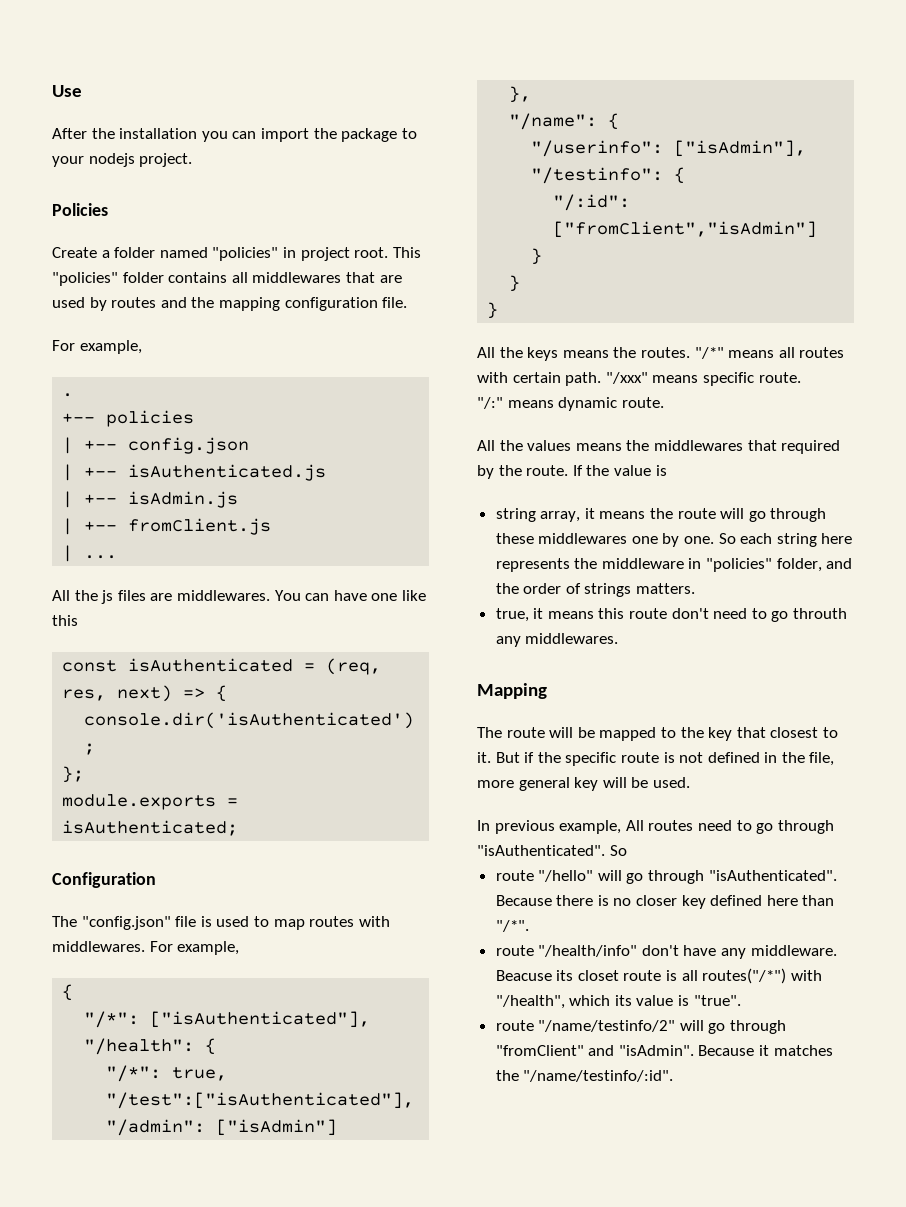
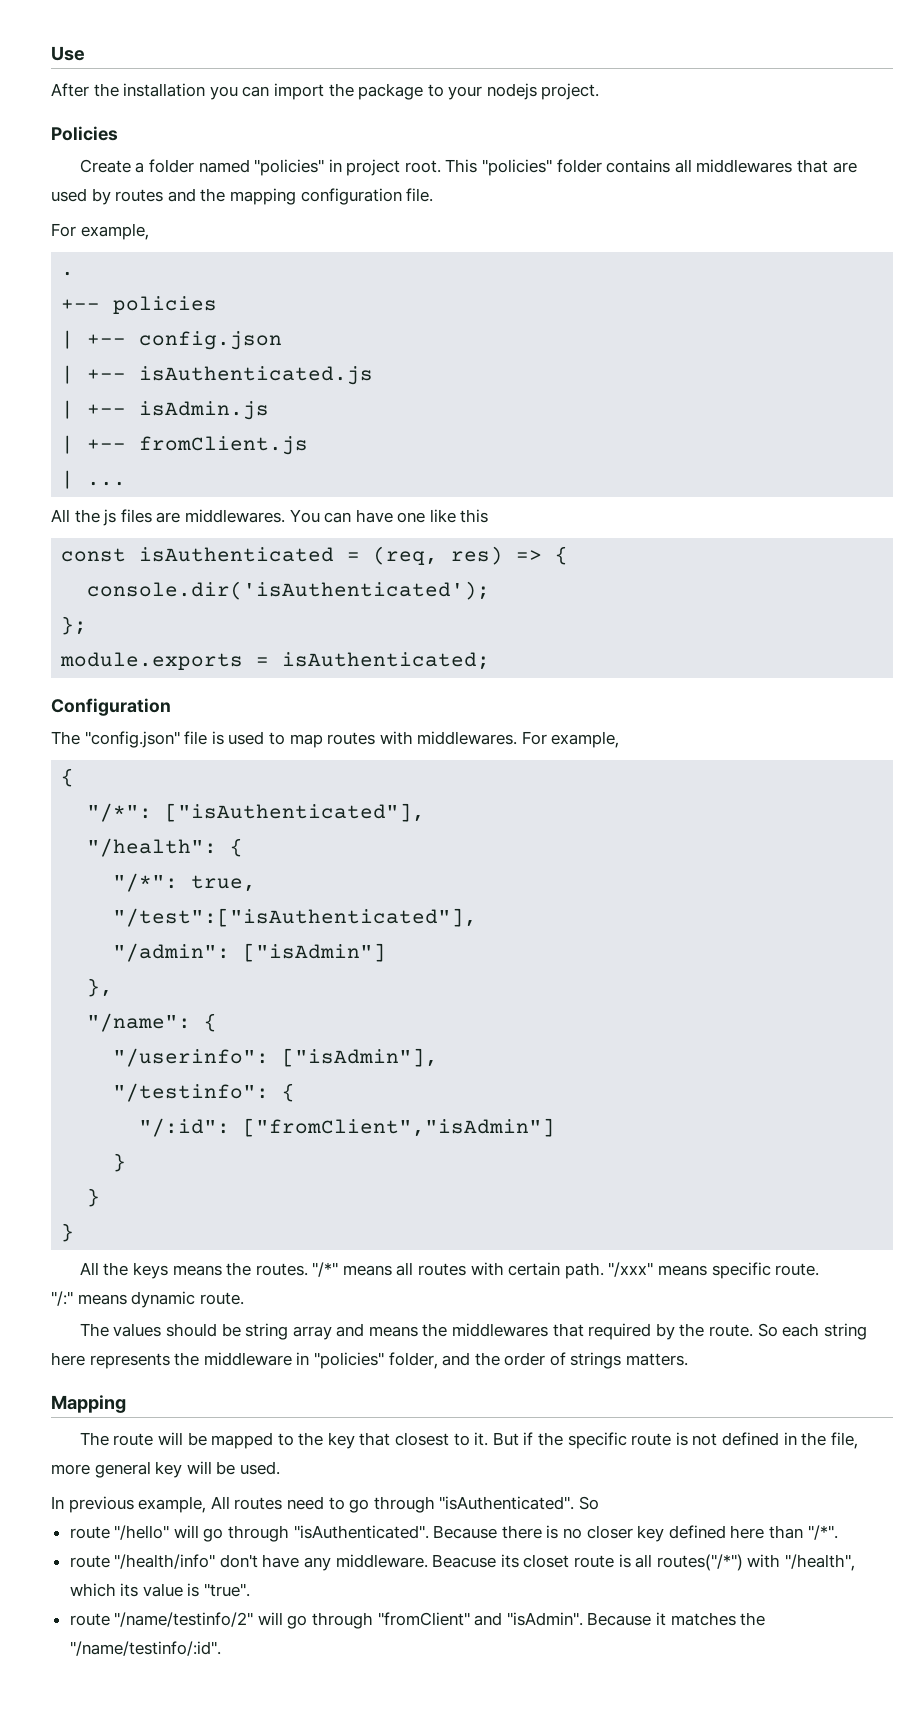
[62,685,173,702] res, next) -> [451,546,504,565] res)
[477,440,572,451] All the values -> [79,1323,365,1340] The values should be string array and
[572,465,667,476] [495,508,827,522] [495,533,715,547] If the value is // string array, it means the route will go through these middlewares one by one. -> (754, 1330) none
[495,608,848,622] [495,633,619,647] // true, it means this route don't need to go throuth any middlewares. -> (689, 1359) none

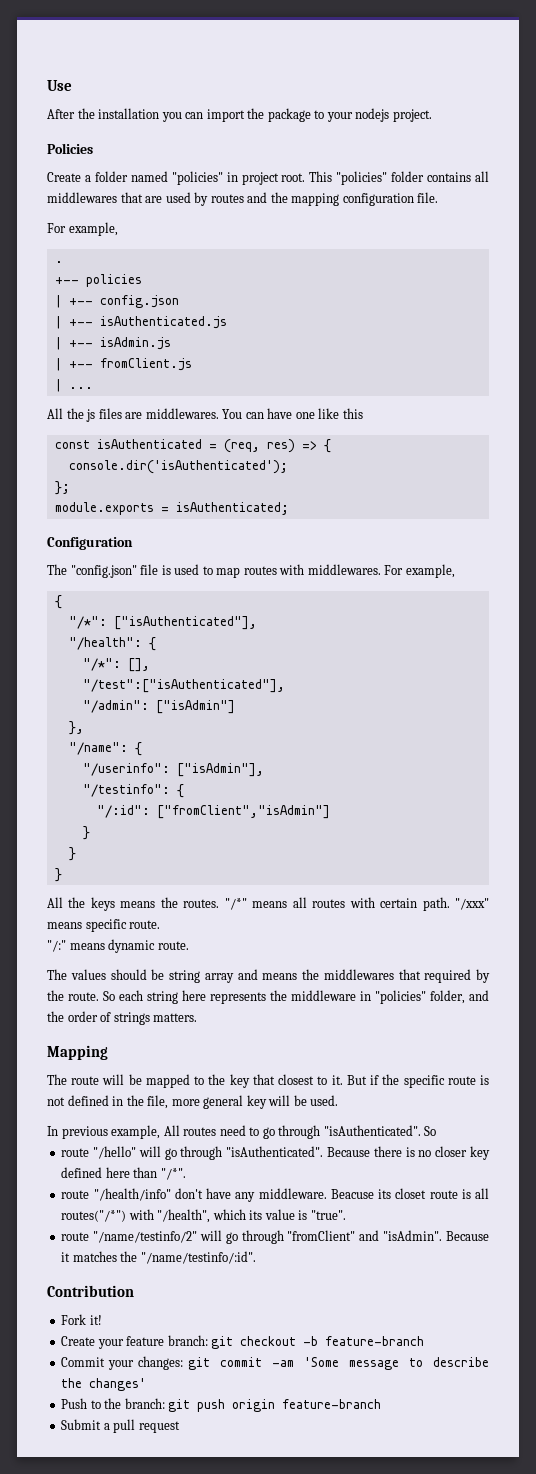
[191,875,257,892] true, -> [127,658,150,672] [],
(221, 1648) none -> [47,1285,134,1297] [61,1314,102,1325] [61,1335,425,1349] [61,1356,490,1370] [61,1378,147,1391] [61,1398,382,1412] [61,1419,180,1433] // Contribution // Fork it! // Create your feature branch: git checkout -b feature-branch // Commit your changes: git commit -am 'Some message to describe the changes' // Push to the branch: git push origin feature-branch // Submit a pull request

